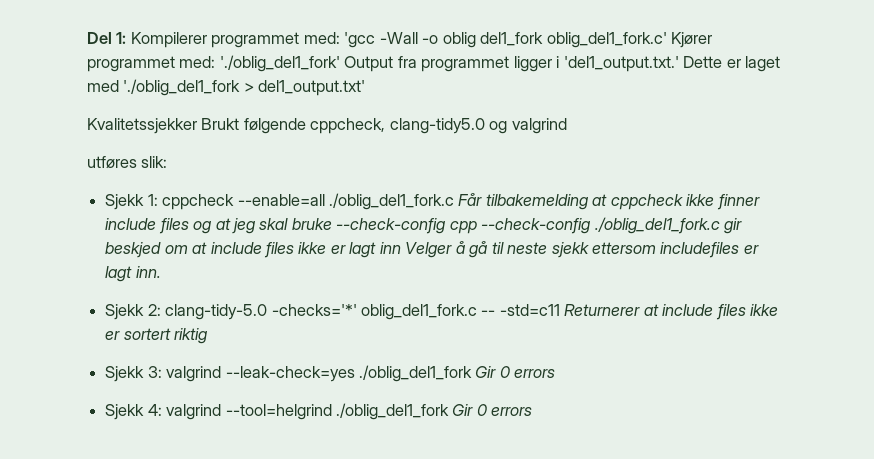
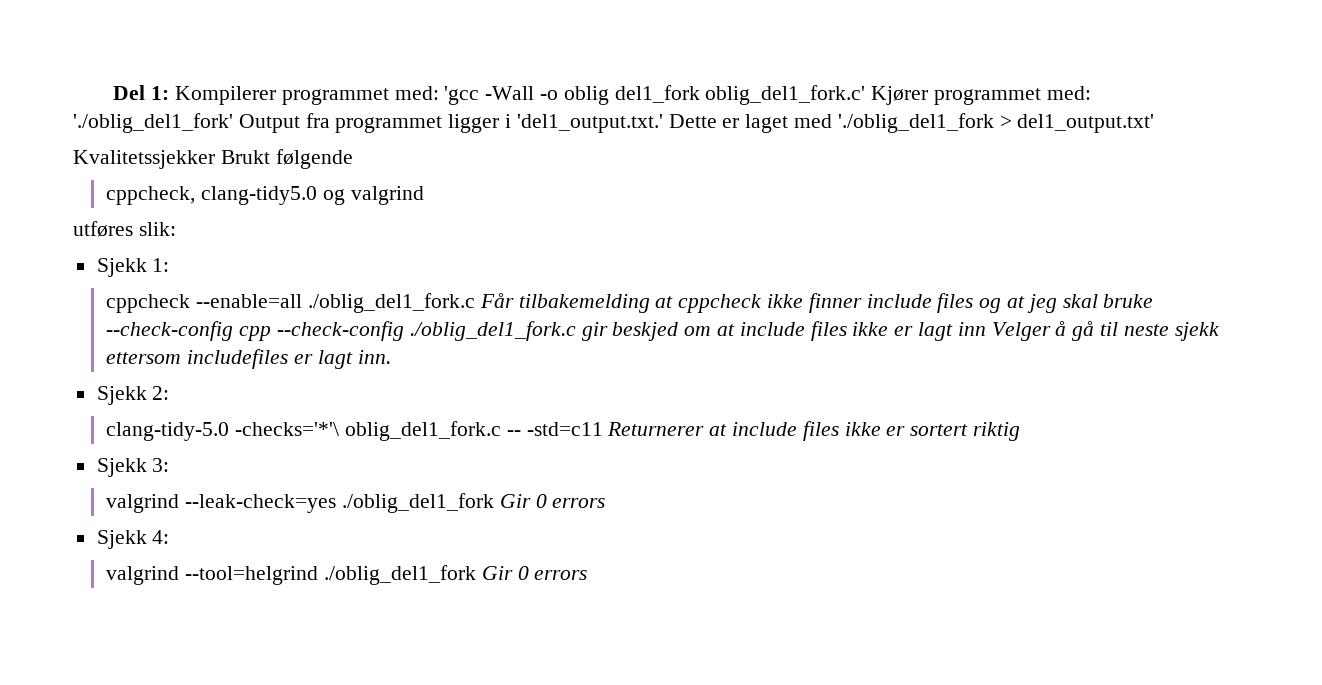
(306, 126) none -> (353, 159) //
(158, 200) none -> (170, 265) //
[165,304,357,320] clang-tidy-5.0 -checks='*' -> [106,422,340,441] // clang-tidy-5.0 -checks='*'\
(162, 372) none -> (170, 465) //
(162, 410) none -> (170, 537) //

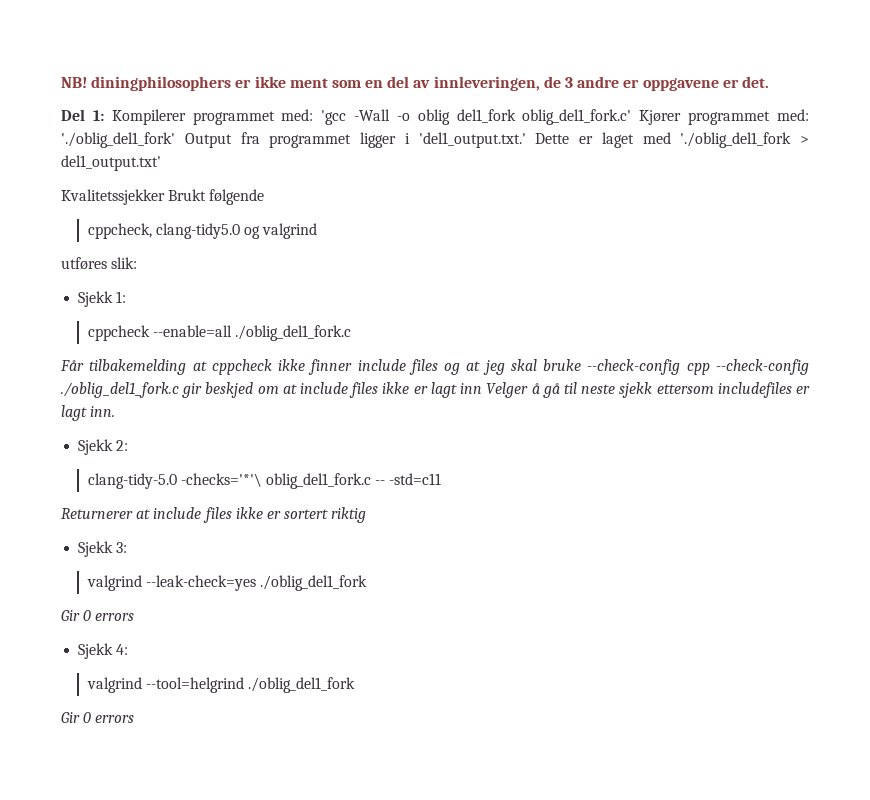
(113, 92) none -> [61,76,769,91] NB! diningphilosophers er ikke ment som en del av innleveringen, de 3 andre er oppgavene er det. //
(475, 303) none -> (351, 333) //
(603, 429) none -> (442, 479) //
(494, 503) none -> (367, 583) //
(476, 575) none -> (355, 685) //

